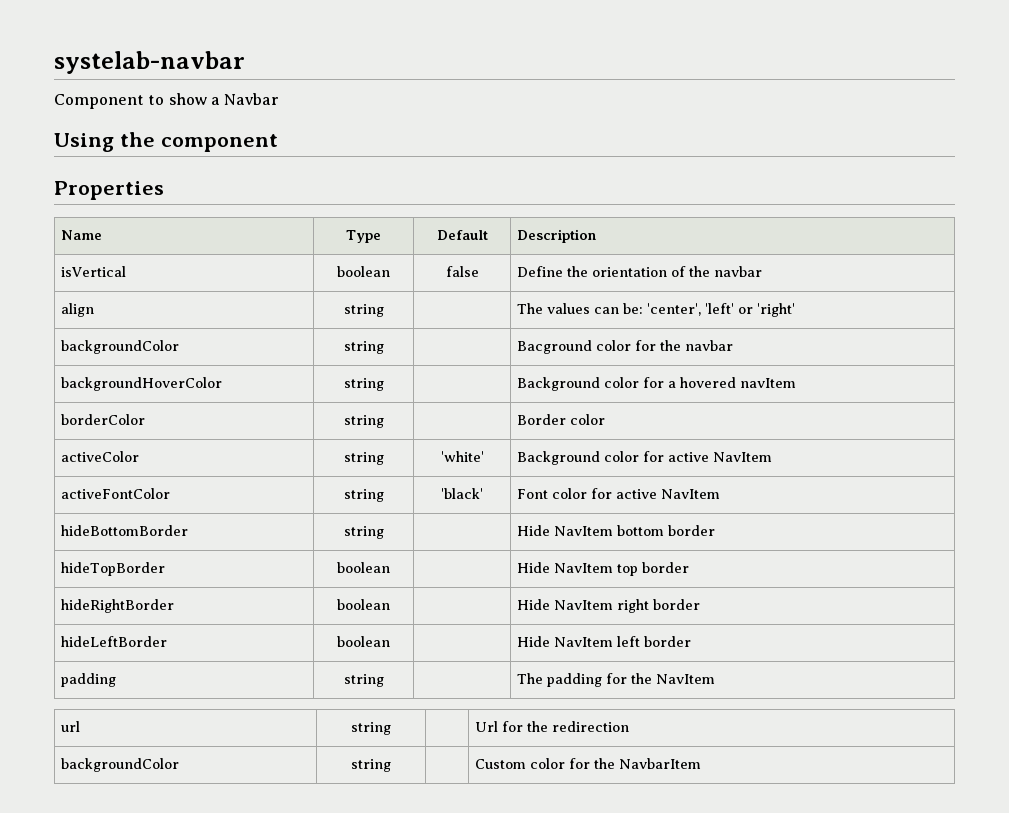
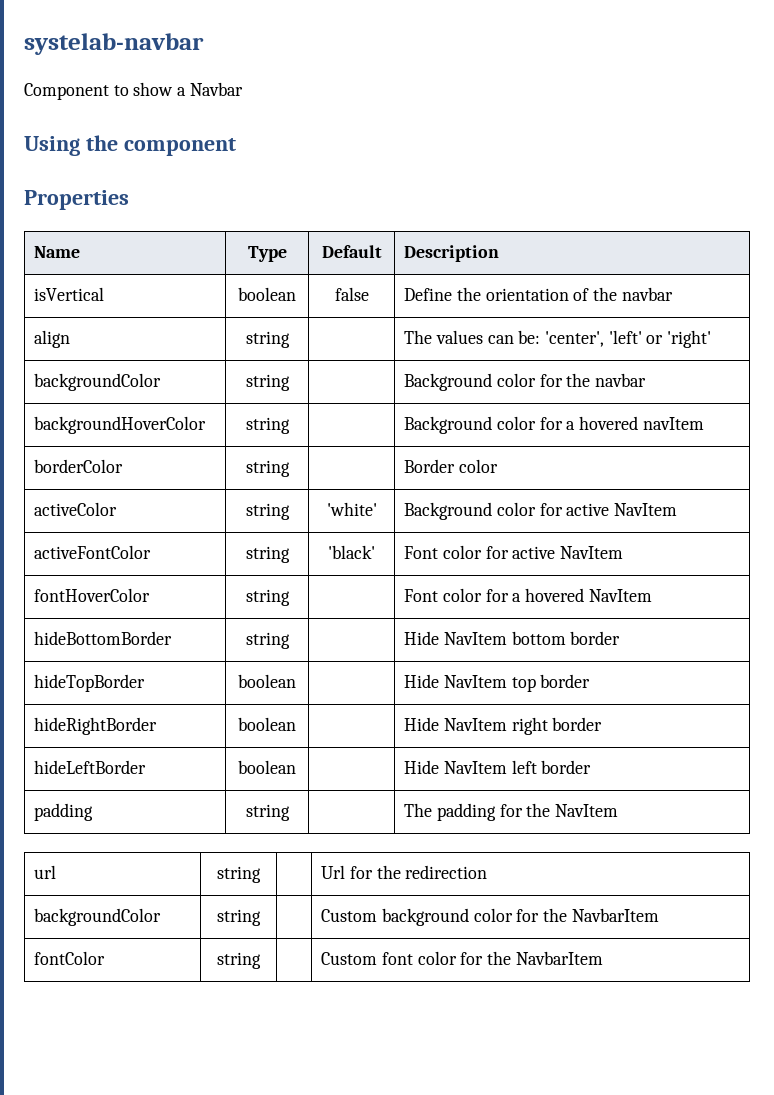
[516,340,592,354] Bacground -> [404,373,493,391] Background
(720, 494) none -> [34,588,151,602] [245,589,290,606] [404,588,652,602] // fontHoverColor | string | | Font color for a hovered NavItem
[529,758,701,769] color for the NavbarItem -> [381,908,659,926] [34,951,106,965] [217,952,261,969] [321,951,603,965] background color for the NavbarItem // fontColor | string | | Custom font color for the NavbarItem

